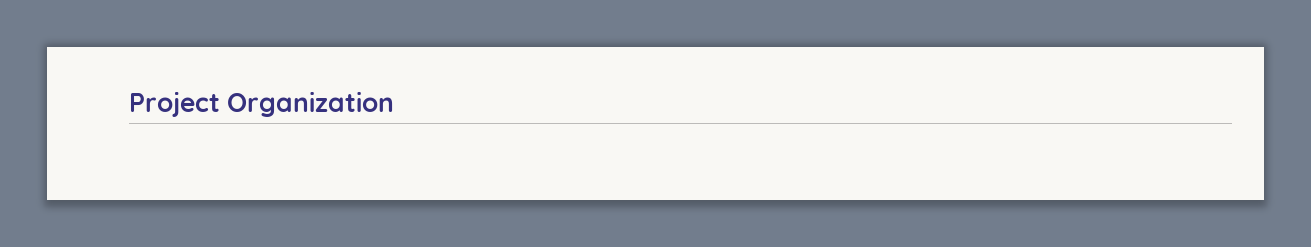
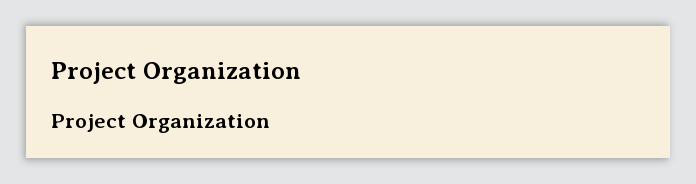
[129,91,395,117] Project Organization -> [51,62,301,84] [51,114,270,133] Project Organization // Project Organization

